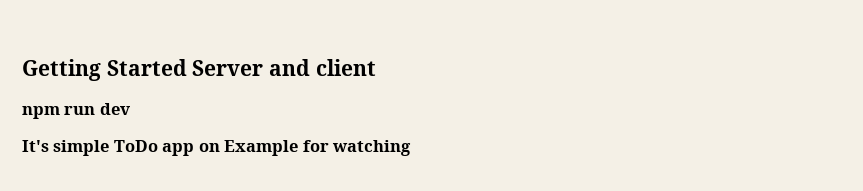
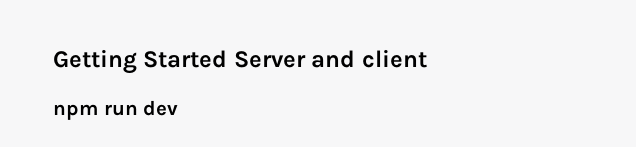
[22,140,412,156] // It's simple ToDo app on Example for watching -> (179, 108) none

